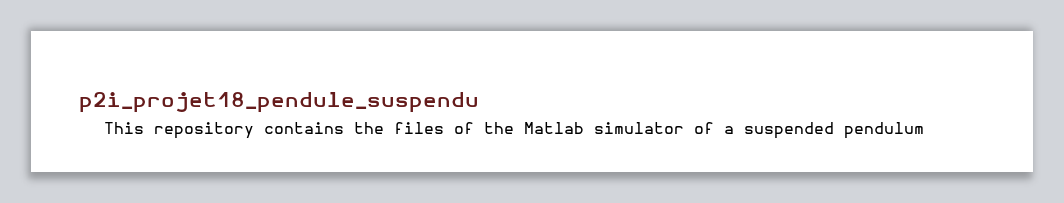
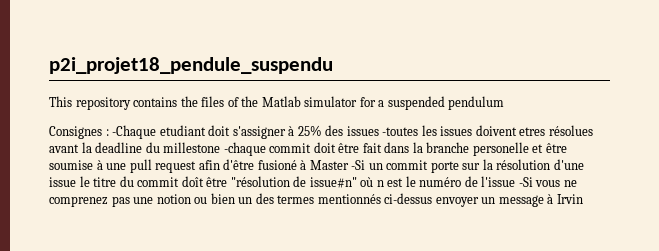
[693,122,714,134] of -> [359,97,376,107] for
(924, 130) none -> [49,125,593,139] [49,142,567,156] [49,159,584,173] [49,176,577,188] [49,193,583,207] // Consignes : -Chaque etudiant doit s'assigner à 25% des issues -toutes les issues doivent etres résolues avant la deadline du millestone -chaque commit doit être fait dans la branche personelle et être soumise à une pull request afin d'être fusioné à Master -Si un commit porte sur la résolution d'une issue le titre du commit doît être "résolution de issue#n" où n est le numéro de l'issue -Si vous ne comprenez pas une notion ou bien un des termes mentionnés ci-dessus envoyer un message à Irvin

